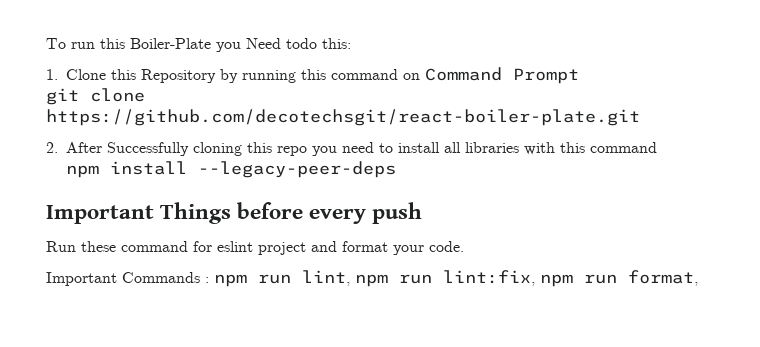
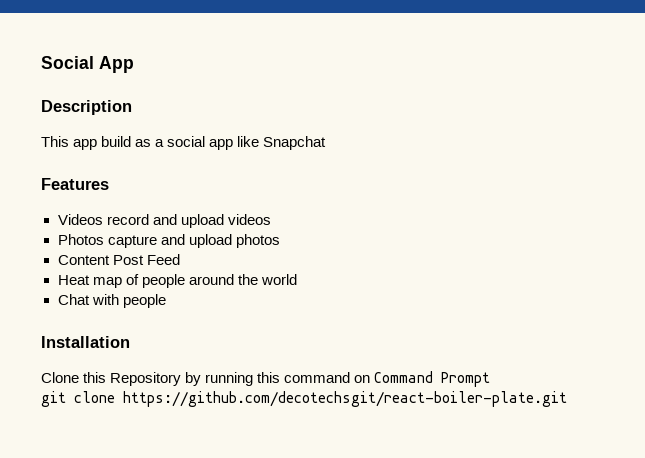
[46,38,351,52] [46,69,58,80] To run this Boiler-Plate you Need todo this: // 1. -> [41,56,134,73] [41,100,132,115] [41,136,327,150] [41,178,109,190] [57,214,271,228] [57,234,280,248] [57,254,180,265] [57,274,297,288] [57,294,166,308] [41,336,130,348] Social App // Description // This app build as a social app like Snapchat // Features // Videos record and upload videos // Photos capture and upload photos // Content Post Feed // Heat map of people around the world // Chat with people // Installation //
[46,142,658,156] [66,161,397,178] [46,202,423,224] [46,241,464,255] [46,270,698,287] // 2. After Successfully cloning this repo you need to install all libraries with this command // npm install --legacy-peer-deps // Important Things before every push // Run these command for eslint project and format your code. // Important Commands : npm run lint, npm run lint:fix, npm run format, -> (567, 399) none

